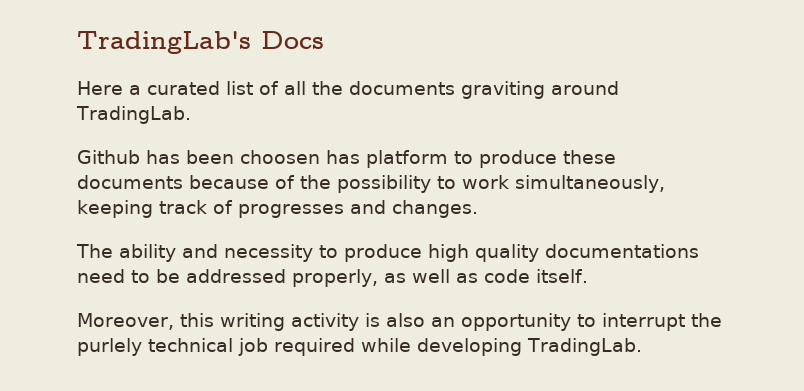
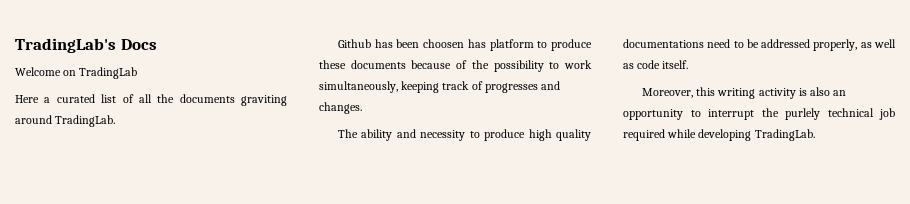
(324, 40) none -> [15,67,138,79] // Welcome on TradingLab

